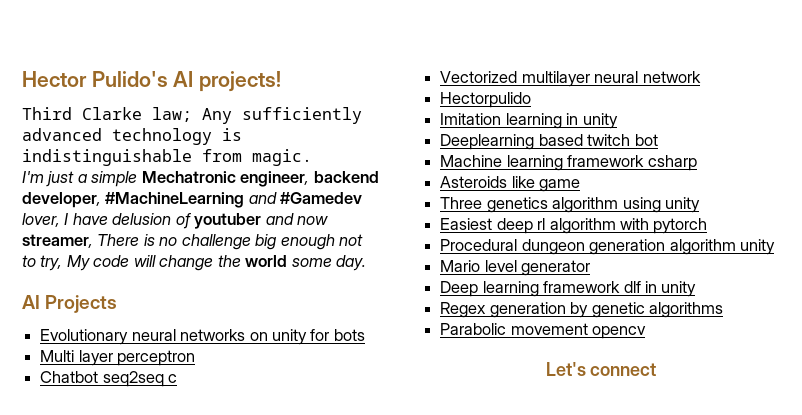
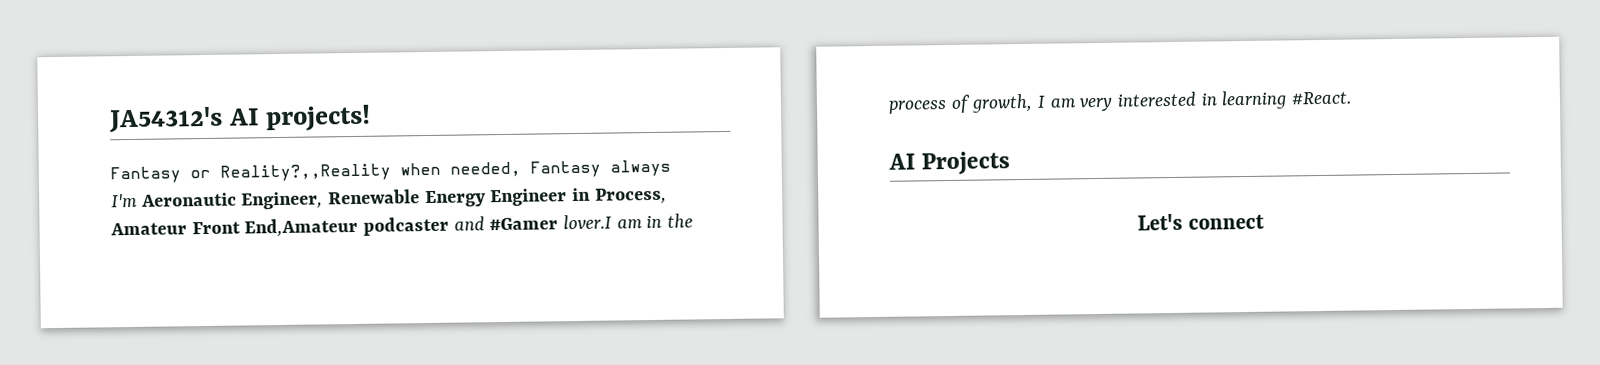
[22,71,168,87] Hector Pulido's -> [108,106,223,133] JA54312's
[22,107,362,124] [22,128,242,145] [22,149,312,166] [22,171,379,187] [22,192,363,208] [22,213,329,229] [22,234,364,250] [22,255,367,271] [22,295,118,313] [40,329,365,345] [40,350,196,366] [40,371,178,387] [440,71,701,87] [440,92,532,108] [440,113,618,129] [440,134,658,150] [440,155,697,171] [440,176,581,192] [440,197,700,213] [440,218,708,234] [440,239,775,255] [440,260,591,276] [440,281,697,297] [440,302,723,318] [440,323,647,339] Third Clarke law; Any sufficiently advanced technology is indistinguishable from magic. // I'm just a simple Mechatronic engineer, backend developer, #MachineLearning and #Gamedev lover, I have delusion of youtuber and now streamer, There is no challenge big enough not to try, My code will change the world some day. // AI Projects // Evolutionary neural networks on unity for bots // Multi layer perceptron // Chatbot seq2seq c // Vectorized multilayer neural network // Hectorpulido // Imitation learning in unity // Deeplearning based twitch bot // Machine learning framework csharp // Asteroids like game // Three genetics algorithm using unity // Easiest deep rl algorithm with pytorch // Procedural dungeon generation algorithm unity // Mario level generator // Deep learning framework dlf in unity // Regex generation by genetic algorithms // Parabolic movement opencv -> [110,159,671,184] [111,187,667,210] [110,213,694,238] [888,90,1352,114] [888,151,1011,176] Fantasy or Reality?,,Reality when needed, Fantasy always // I'm Aeronautic Engineer, Renewable Energy Engineer in Process, Amateur Front End,Amateur podcaster and #Gamer lover.I am in the process of growth, I am very interested in learning #React. // AI Projects

